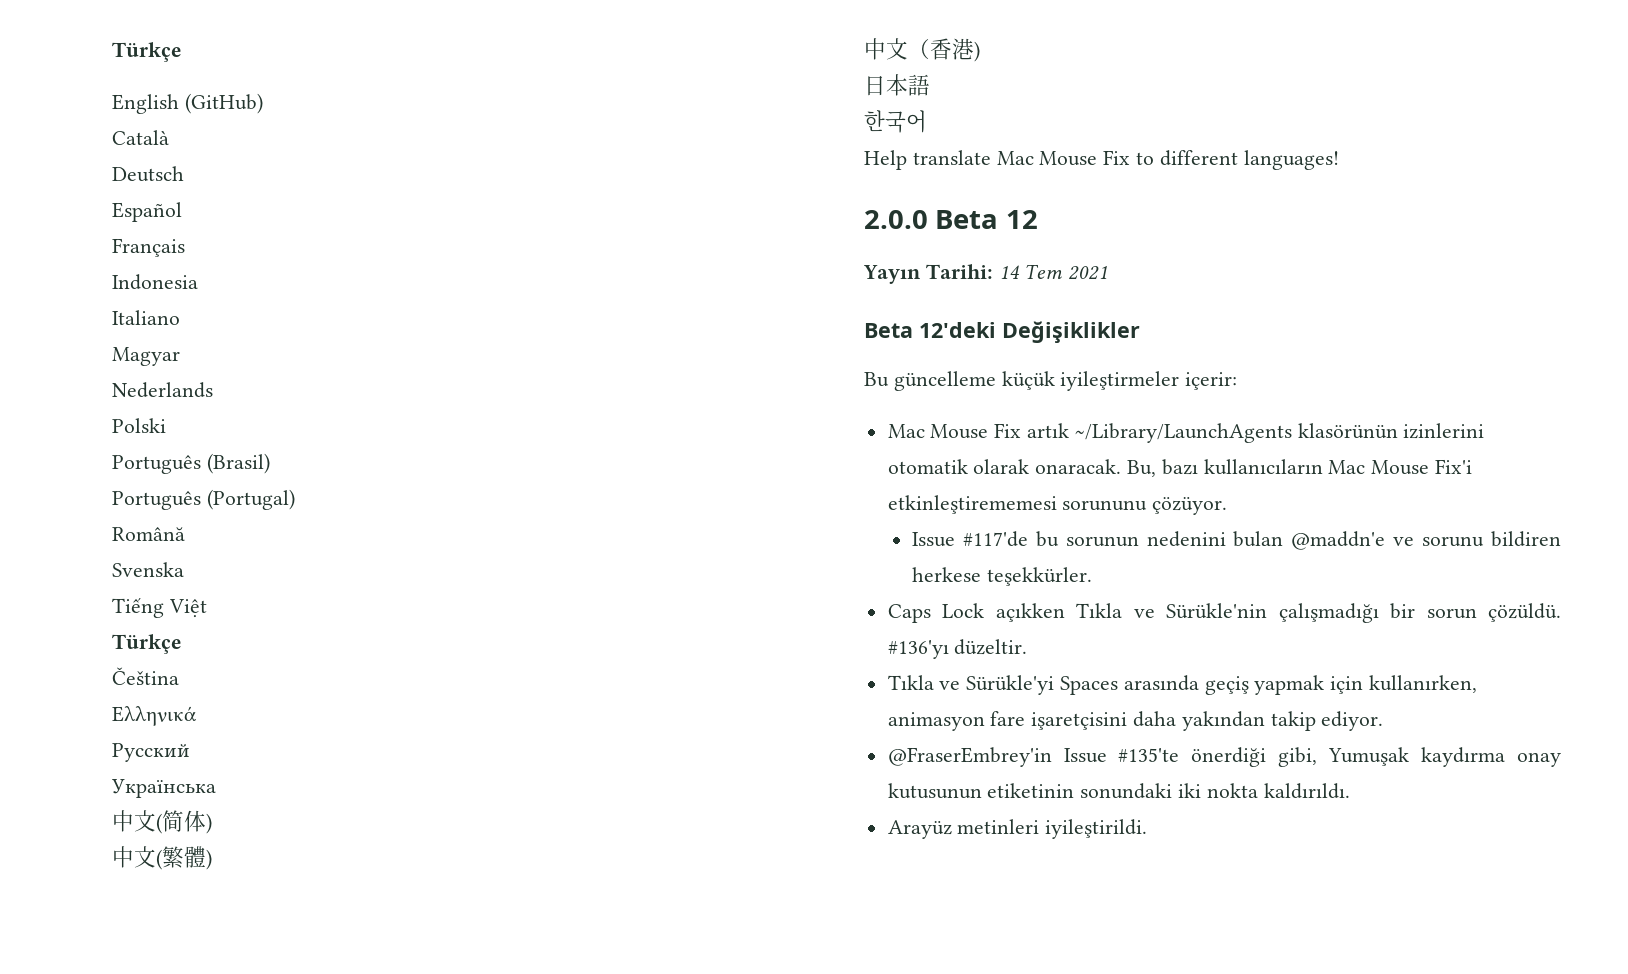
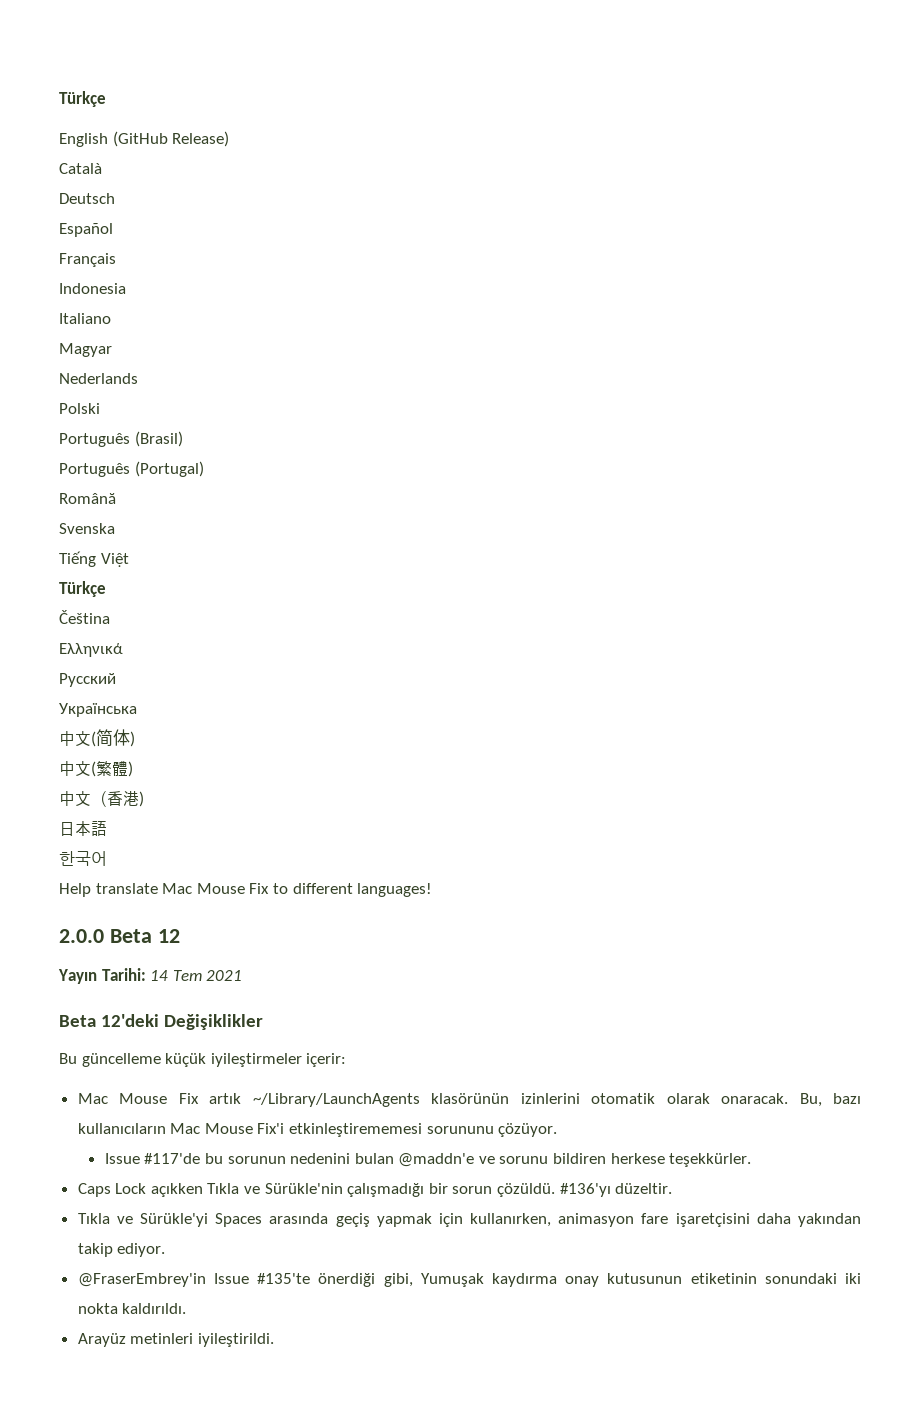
[184,93,263,114] (GitHub) -> [112,131,230,147] (GitHub Release)

